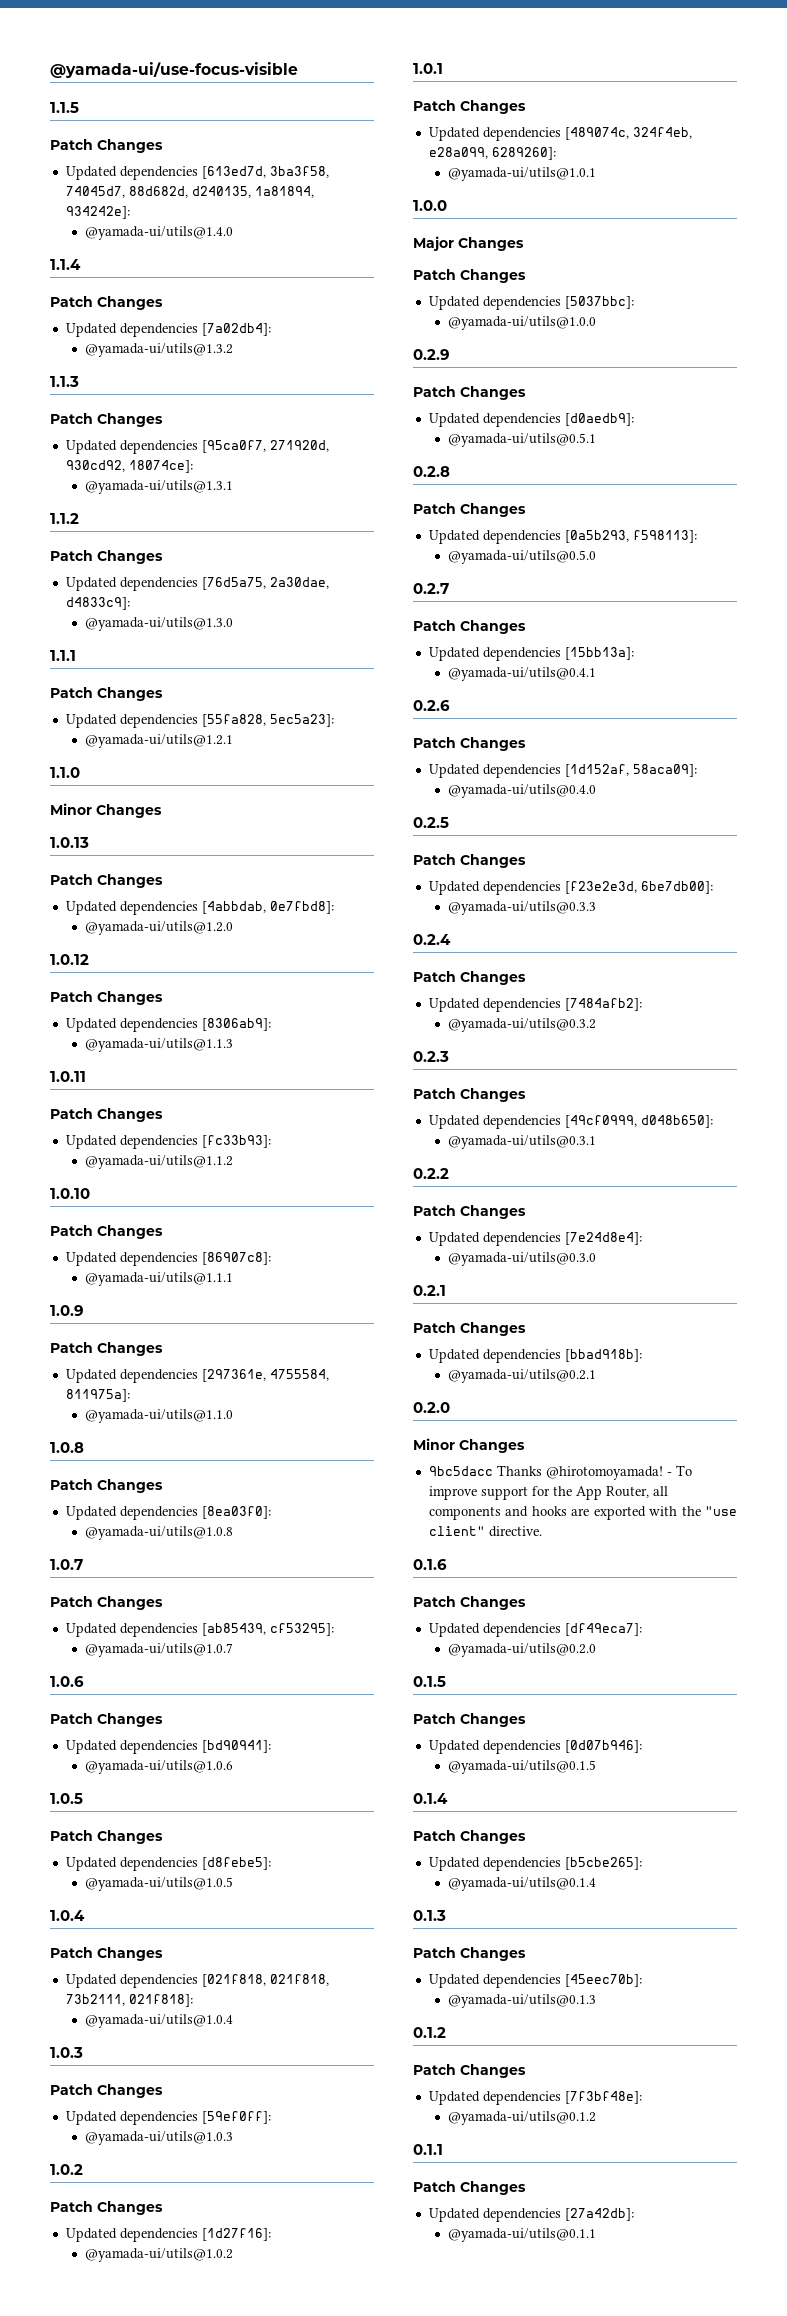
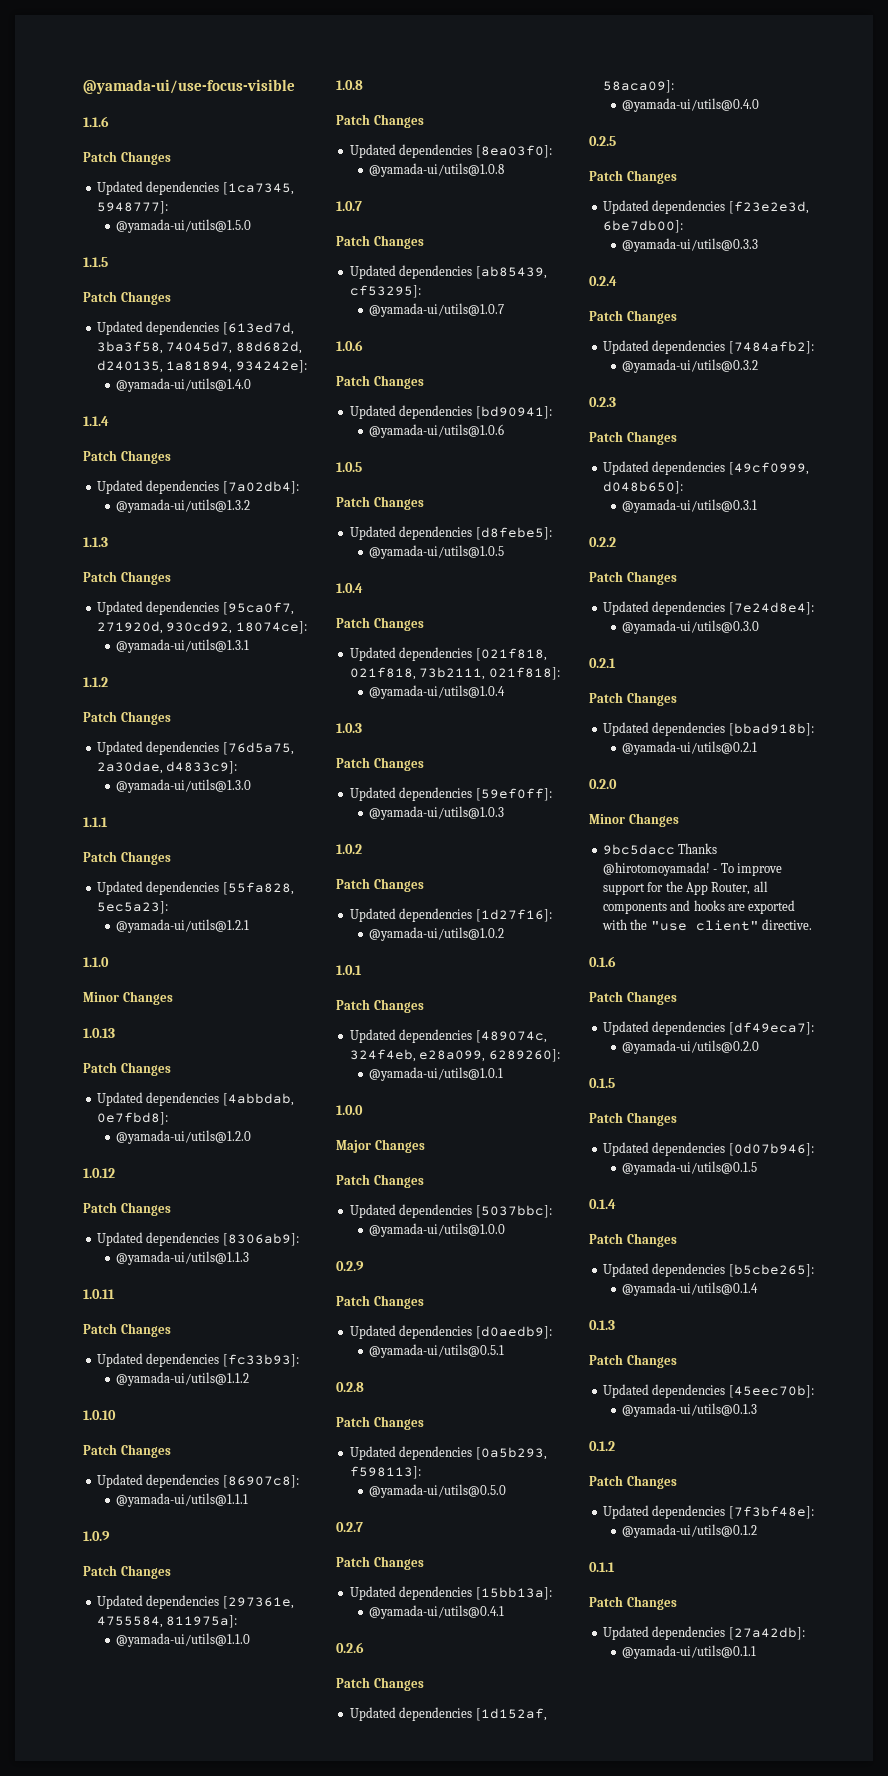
(298, 70) none -> [83,116,109,127] [83,151,171,165] [96,181,294,195] [96,201,168,214] [115,219,251,233] // 1.1.6 // Patch Changes // Updated dependencies [1ca7345, 5948777]: // @yamada-ui/utils@1.5.0

